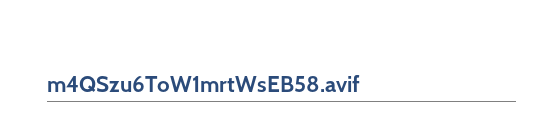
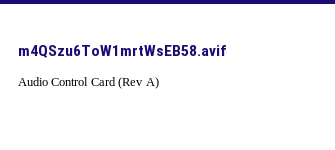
(360, 83) none -> [18,77,159,89] // Audio Control Card (Rev A)

